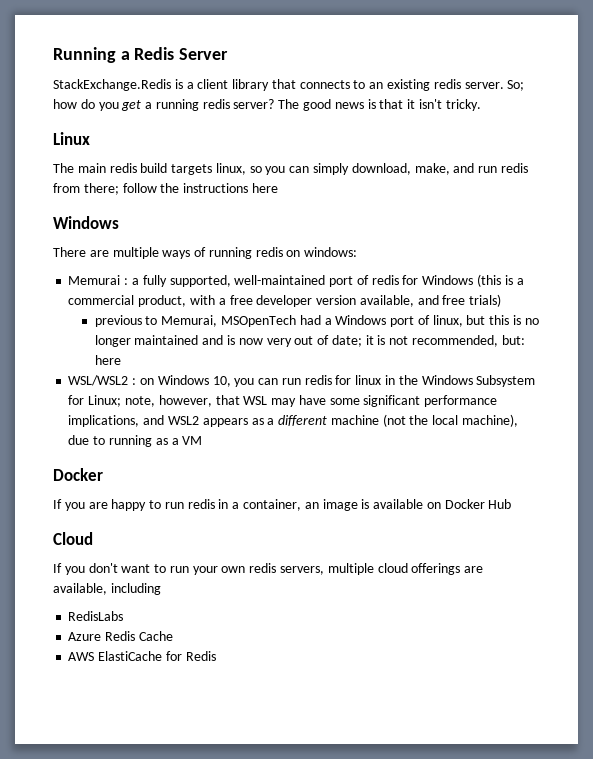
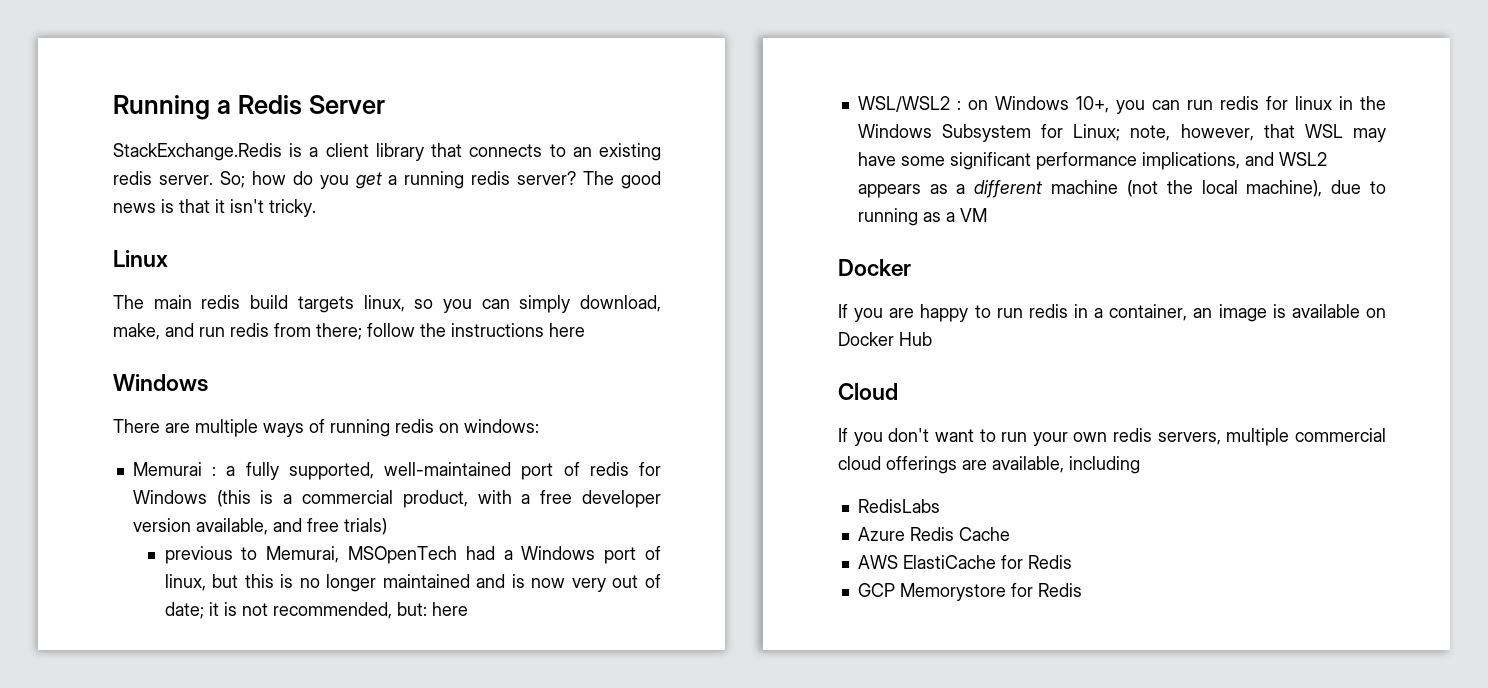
[212,376,231,387] 10, -> [1075,96,1109,113] 10+,
(374, 569) none -> [1295,428,1386,442] commercial
(216, 656) none -> [857,583,1082,601] // GCP Memorystore for Redis

